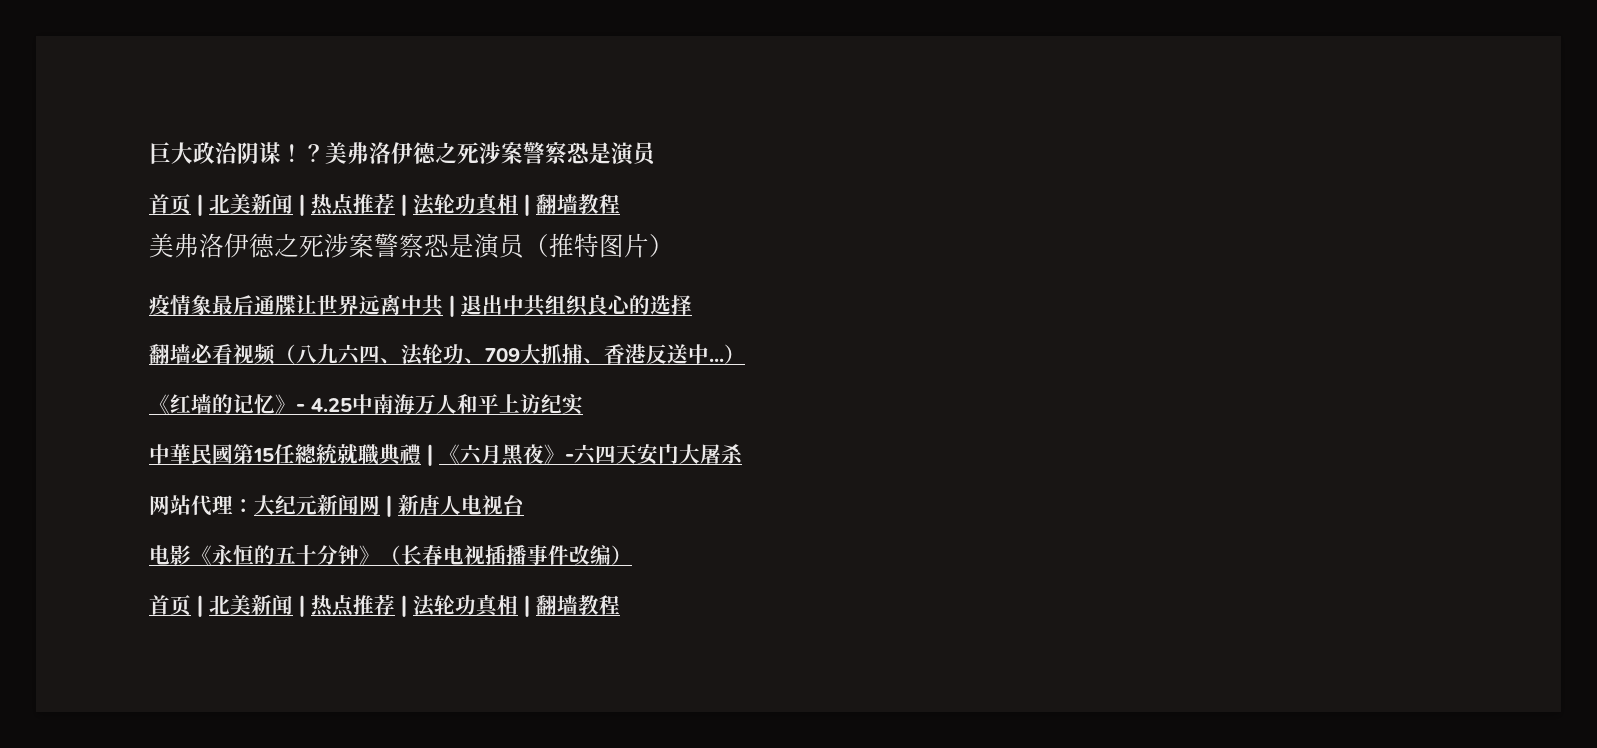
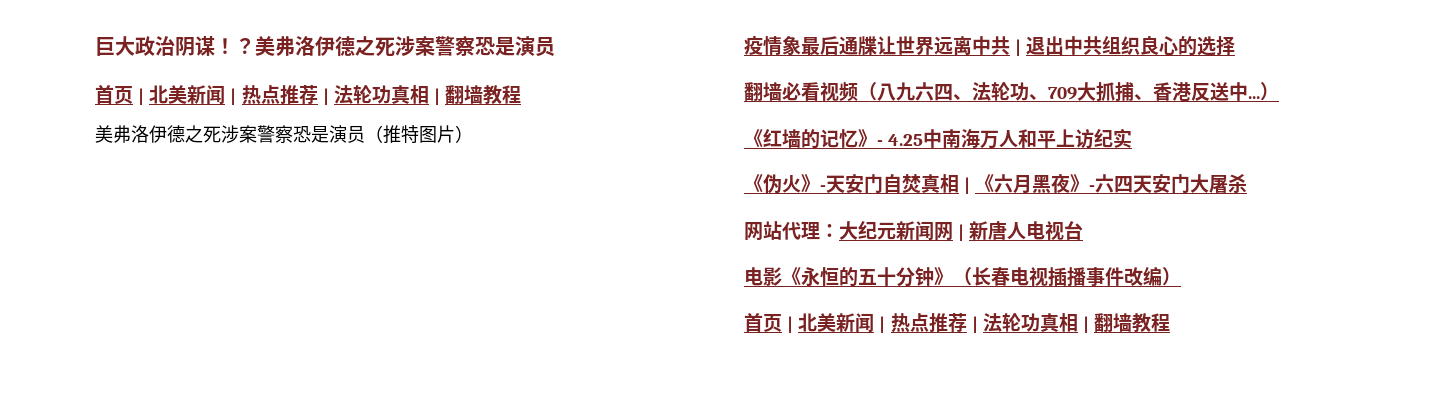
[149,444,421,466] 中華民國第15任總統就職典禮 -> [744,174,959,194] 《伪火》-天安门自焚真相

